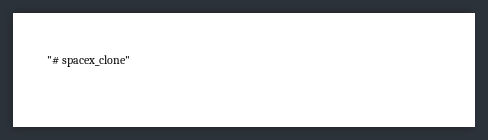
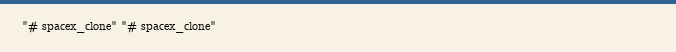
[47,55,131,67] "# spacex_clone" -> [22,20,216,34] "# spacex_clone" "# spacex_clone"

